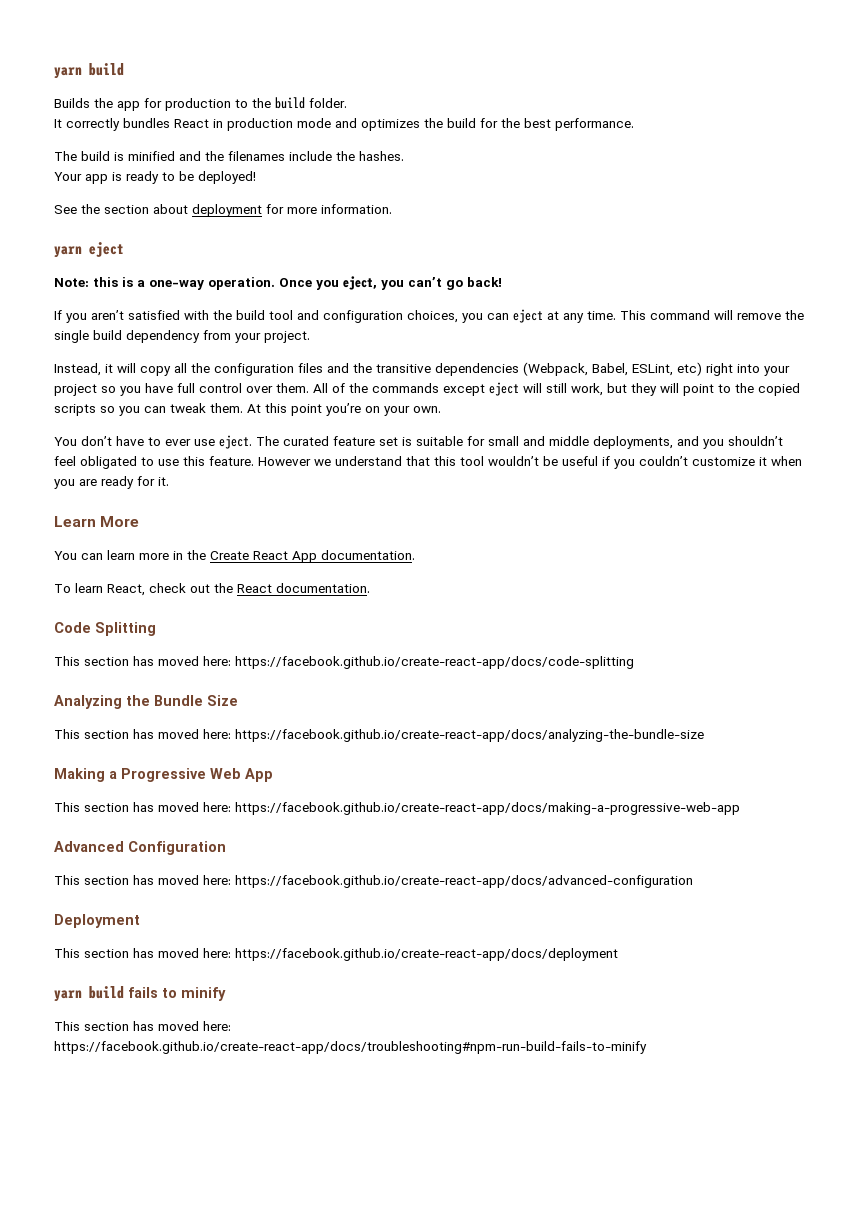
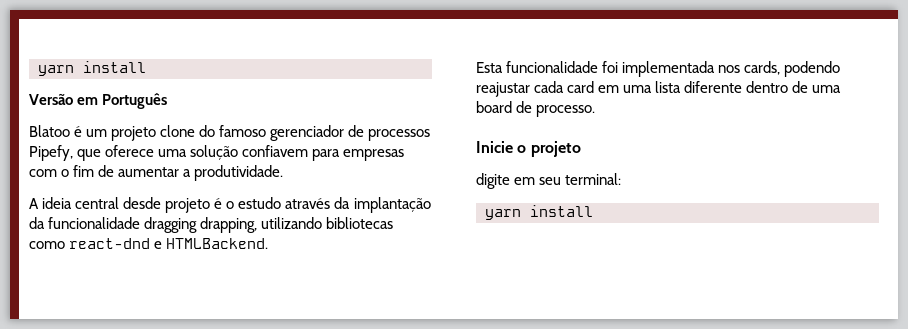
[54,63,124,79] [54,97,347,111] [54,118,634,131] [54,151,404,161] [54,171,256,184] [54,204,392,217] [54,242,124,258] [54,276,502,290] [54,309,804,323] [54,330,310,343] [54,362,790,376] [54,382,800,396] [54,403,441,416] [54,435,783,449] [54,456,802,469] [54,476,169,489] [54,516,140,527] [54,550,415,563] [54,583,370,596] [54,622,156,636] [54,656,634,669] [54,695,238,709] [54,729,704,742] [54,768,273,782] [54,802,740,815] [54,841,226,855] [54,875,693,888] [54,914,140,928] [54,948,618,961] [54,986,226,1002] [54,1021,231,1031] [54,1041,647,1054] yarn build // Builds the app for production to the build folder. // It correctly bundles React in production mode and optimizes the build for the best performance. // The build is minified and the filenames include the hashes. // Your app is ready to be deployed! // See the section about deployment for more information. // yarn eject // Note: this is a one-way operation. Once you eject, you can’t go back! // If you aren’t satisfied with the build tool and configuration choices, you can eject at any time. This command will remove the single build dependency from your project. // Instead, it will copy all the configuration files and the transitive dependencies (Webpack, Babel, ESLint, etc) right into your project so you have full control over them. All of the commands except eject will still work, but they will point to the copied scripts so you can tweak them. At this point you’re on your own. // You don’t have to ever use eject. The curated feature set is suitable for small and middle deployments, and you shouldn’t feel obligated to use this feature. However we understand that this tool wouldn’t be useful if you couldn’t customize it when you are ready for it. // Learn More // You can learn more in the Create React App documentation. // To learn React, check out the React documentation. // Code Splitting // This section has moved here: https://facebook.github.io/create-react-app/docs/code-splitting // Analyzing the Bundle Size // This section has moved here: https://facebook.github.io/create-react-app/docs/analyzing-the-bundle-size // Making a Progressive Web App // This section has moved here: https://facebook.github.io/create-react-app/docs/making-a-progressive-web-app // Advanced Configuration // This section has moved here: https://facebook.github.io/create-react-app/docs/advanced-configuration // Deployment // This section has moved here: https://facebook.github.io/create-react-app/docs/deployment // yarn build fails to minify // This section has moved here: https://facebook.github.io/create-react-app/docs/troubleshooting#npm-run-build-fails-to-minify -> [38,61,146,76] [29,93,168,109] [29,125,431,141] [29,145,405,161] [29,165,284,181] [29,197,431,213] [29,217,394,233] [29,238,269,249] [476,61,841,77] [476,81,842,97] [476,101,596,117] [476,141,581,157] [476,173,622,189] [485,205,593,220] yarn install // Versão em Português // Blatoo é um projeto clone do famoso gerenciador de processos Pipefy, que oferece uma solução confiavem para empresas com o fim de aumentar a produtividade. // A ideia central desde projeto é o estudo através da implantação da funcionalidade dragging drapping, utilizando bibliotecas como react-dnd e HTMLBackend. // Esta funcionalidade foi implementada nos cards, podendo reajustar cada card em uma lista diferente dentro de uma board de processo. // Inicie o projeto // digite em seu terminal: // yarn install

